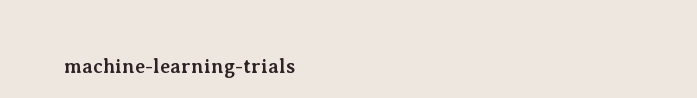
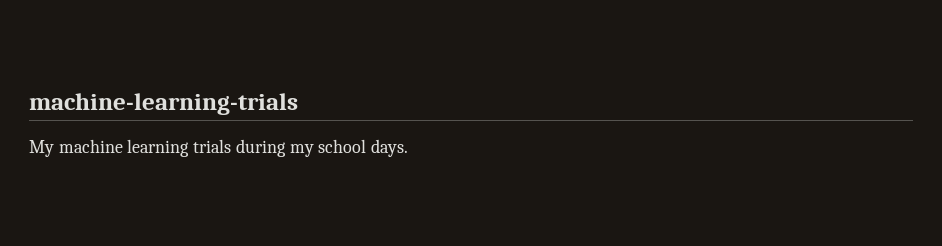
(295, 68) none -> [29,139,409,157] // My machine learning trials during my school days.

